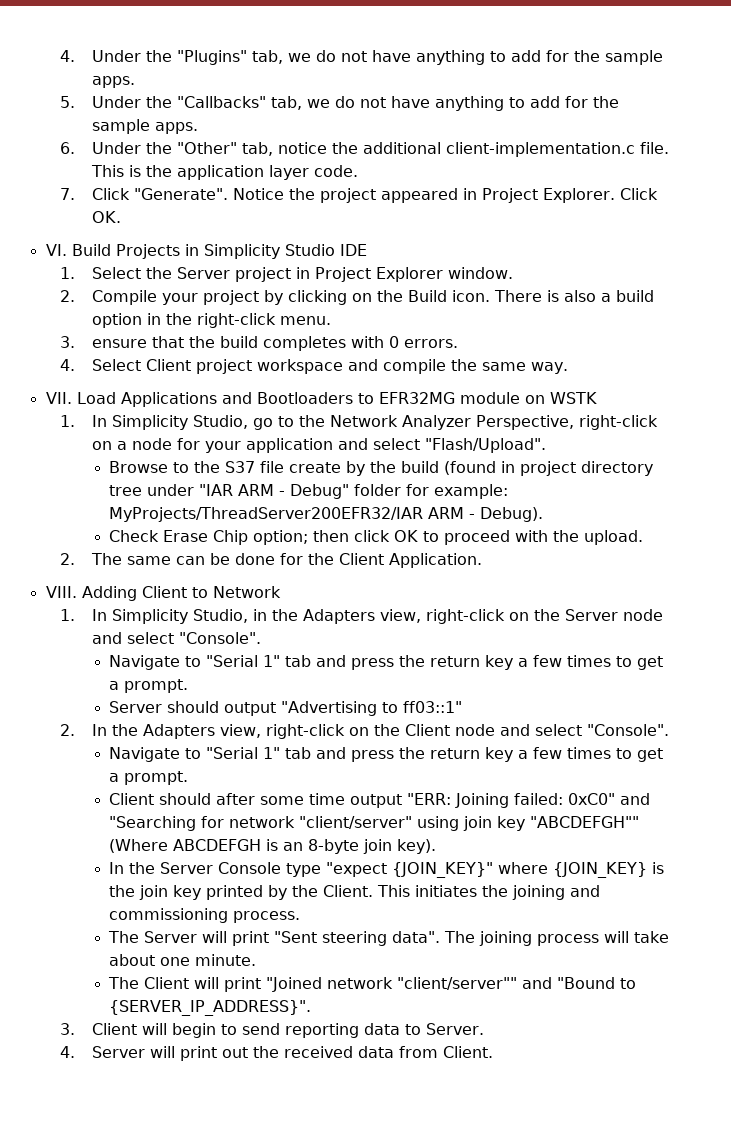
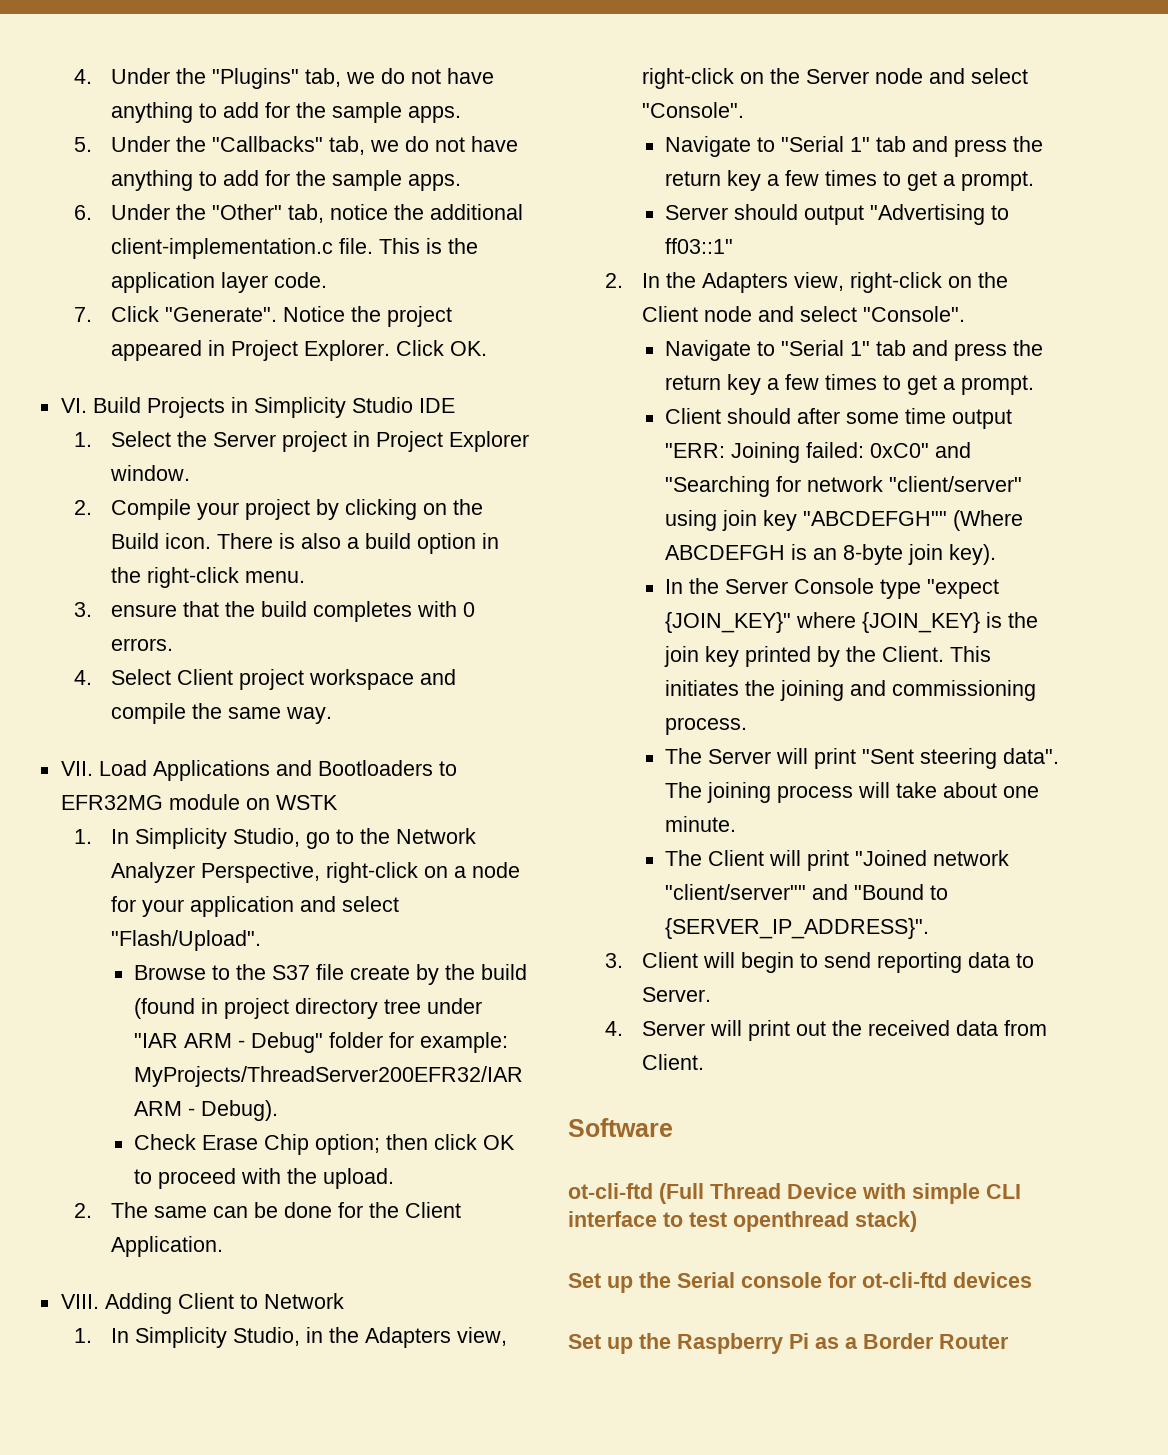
(493, 1052) none -> [568,1118,673,1137] [568,1183,1021,1204] [568,1211,917,1232] [568,1272,1032,1293] [568,1333,1009,1354] // Software // ot-cli-ftd (Full Thread Device with simple CLI interface to test openthread stack) // Set up the Serial console for ot-cli-ftd devices // Set up the Raspberry Pi as a Border Router

